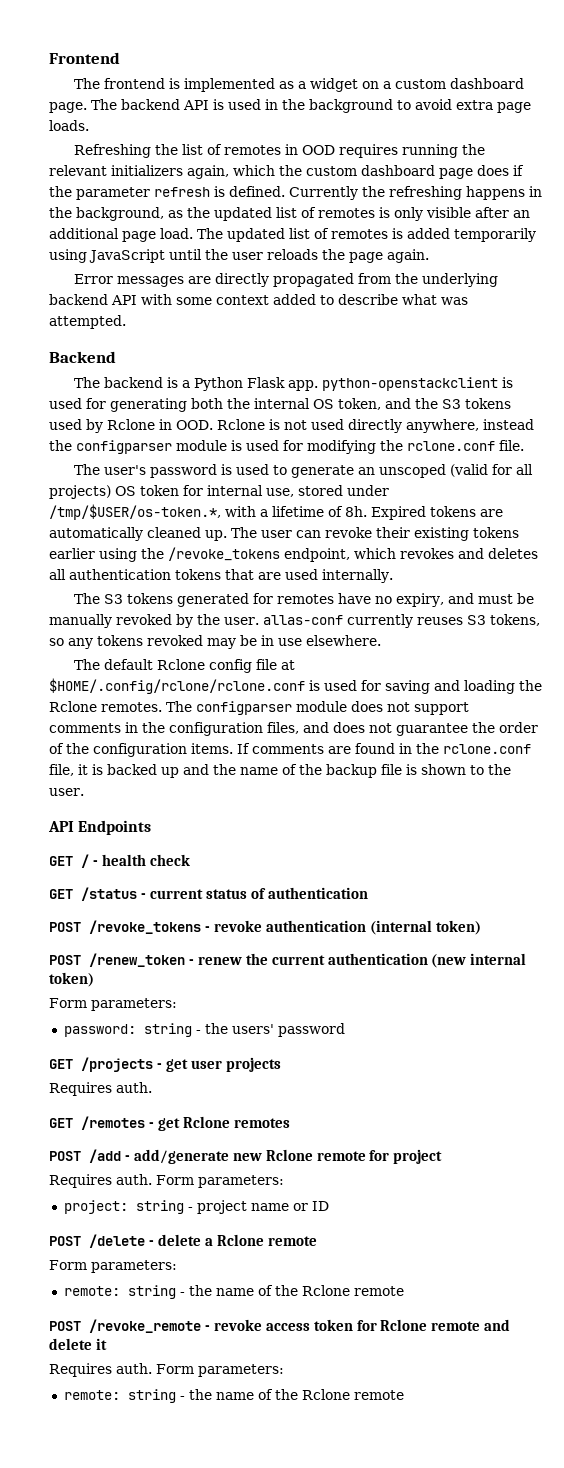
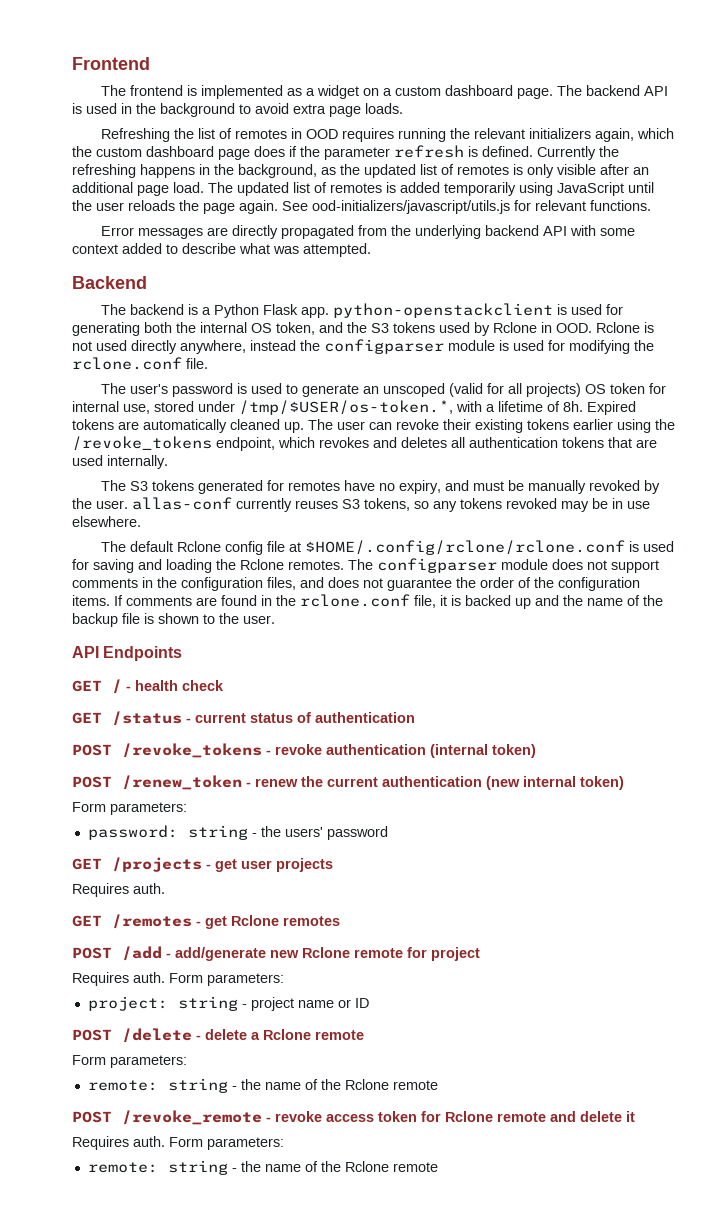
(429, 256) none -> [282,200,651,214] See ood-initializers/javascript/utils.js for relevant functions.

